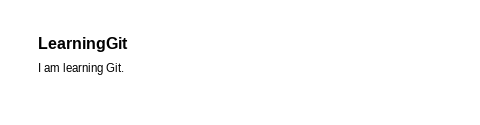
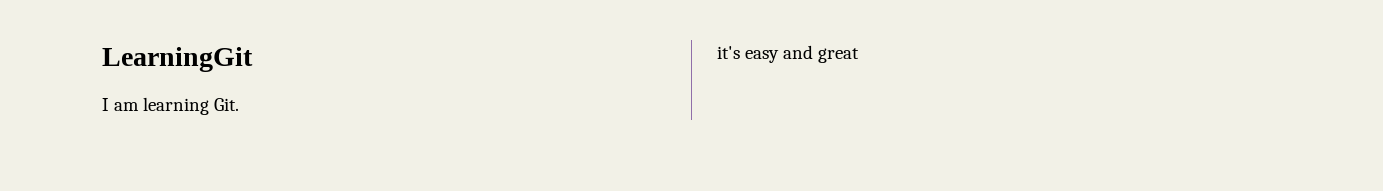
(125, 67) none -> [717,45,860,63] // it's easy and great

